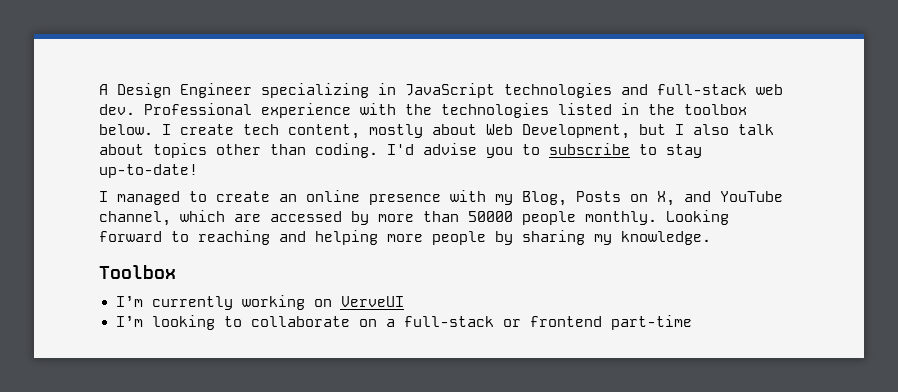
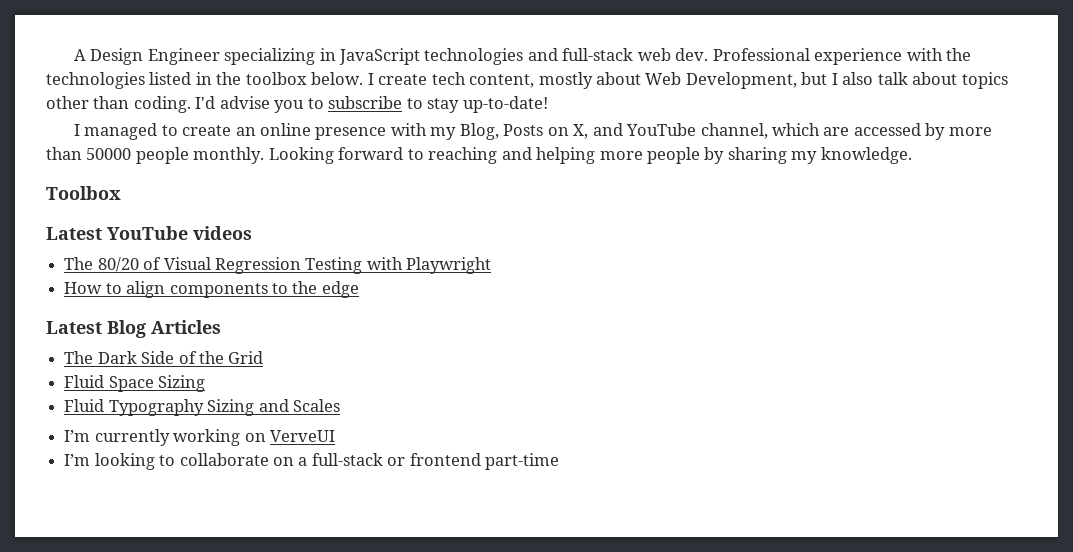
(176, 272) none -> [46,226,252,240] [64,257,492,274] [64,281,359,298] [46,320,221,338] [64,351,264,364] [64,375,206,392] [64,399,340,416] // Latest YouTube videos // The 80/20 of Visual Regression Testing with Playwright // How to align components to the edge // Latest Blog Articles // The Dark Side of the Grid // Fluid Space Sizing // Fluid Typography Sizing and Scales

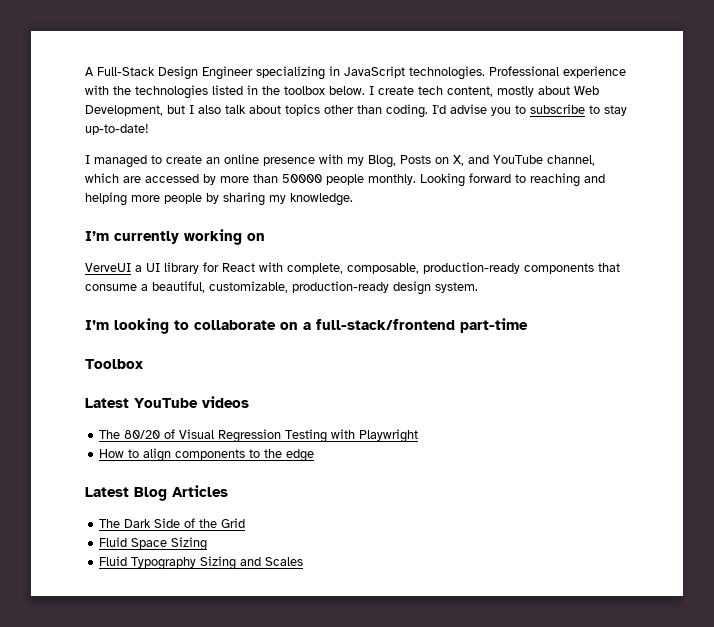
(86, 55) none -> [97,67,155,76] Full-Stack
[424,48,709,65] technologies and full-stack web dev. -> [409,66,485,80] technologies.
(912, 155) none -> [85,229,265,245] [85,262,620,274] [85,281,478,295] [85,318,528,334] // I’m currently working on // VerveUI a UI library for React with complete, composable, production-ready components that consume a beautiful, customizable, production-ready design system. // I’m looking to collaborate on a full-stack/frontend part-time
[64,429,335,446] [64,453,560,470] // I’m currently working on VerveUI // I’m looking to collaborate on a full-stack or frontend part-time -> (304, 561) none

